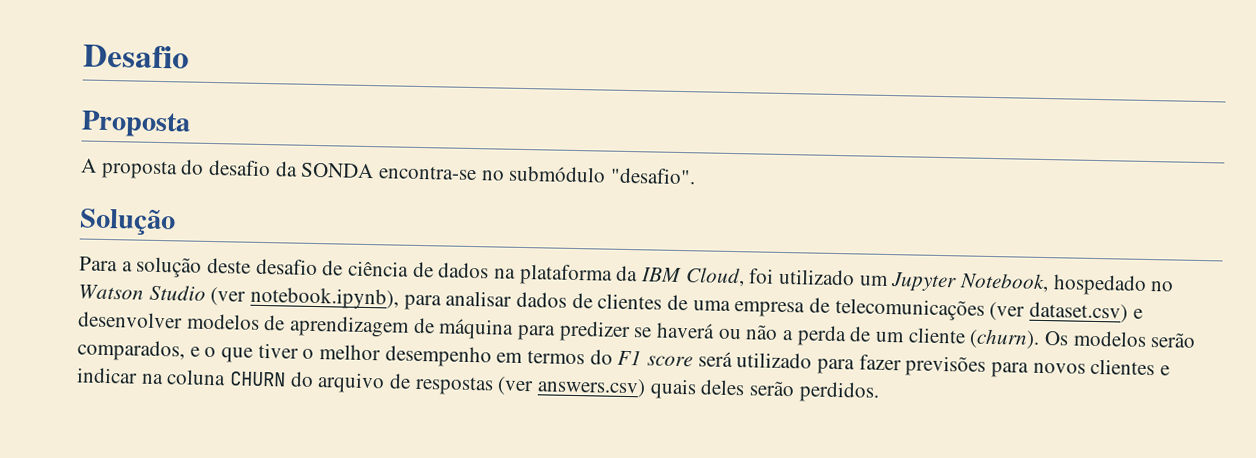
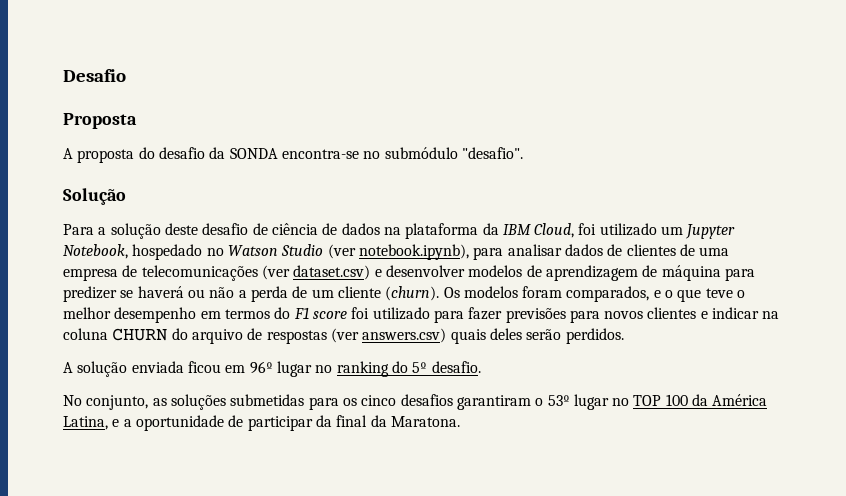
[1150,332,1197,348] serão -> [522,286,563,298] foram
[257,342,299,359] tiver -> [705,288,733,298] teve
[697,351,733,368] será -> [351,307,370,319] foi
(880, 392) none -> [63,361,481,377] [63,394,768,410] [63,415,460,431] // A solução enviada ficou em 96º lugar no ranking do 5º desafio. // No conjunto, as soluções submetidas para os cinco desafios garantiram o 53º lugar no TOP 100 da América Latina, e a oportunidade de participar da final da Maratona.

